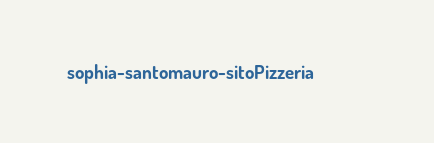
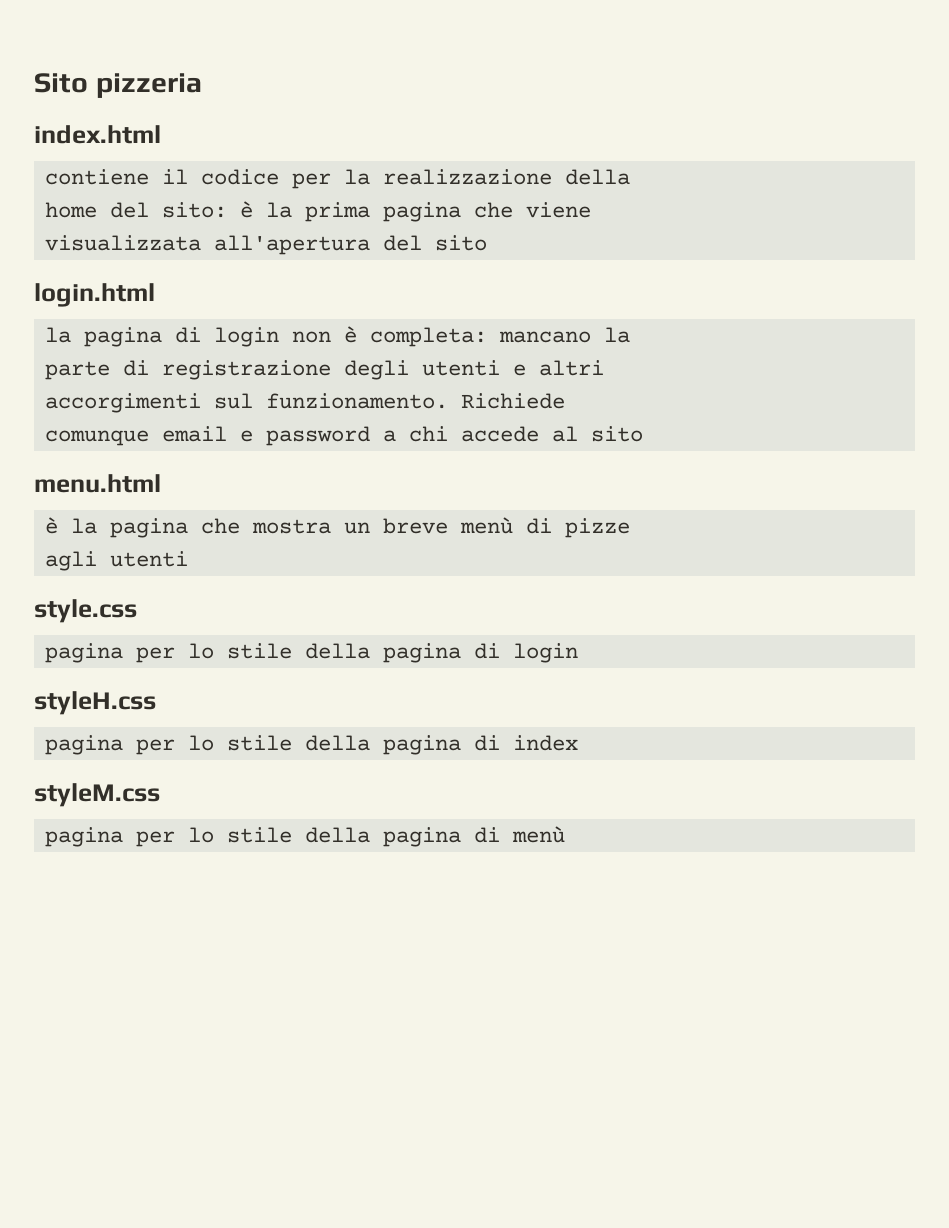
[67,64,314,84] sophia-santomauro-sitoPizzeria -> [34,73,202,98] [34,125,161,144] [44,169,630,189] [44,201,591,222] [44,235,487,255] [34,283,155,307] [44,326,630,347] [44,360,604,380] [44,393,565,413] [44,426,643,446] [34,474,161,493] [44,517,630,538] [44,551,188,571] [34,599,137,623] [44,643,578,663] [34,691,156,715] [44,735,578,755] [34,783,160,807] [44,826,565,847] Sito pizzeria // index.html // contiene il codice per la realizzazione della // home del sito: è la prima pagina che viene // visualizzata all'apertura del sito // login.html // la pagina di login non è completa: mancano la // parte di registrazione degli utenti e altri // accorgimenti sul funzionamento. Richiede // comunque email e password a chi accede al sito // menu.html // è la pagina che mostra un breve menù di pizze // agli utenti // style.css // pagina per lo stile della pagina di login // styleH.css // pagina per lo stile della pagina di index // styleM.css // pagina per lo stile della pagina di menù

